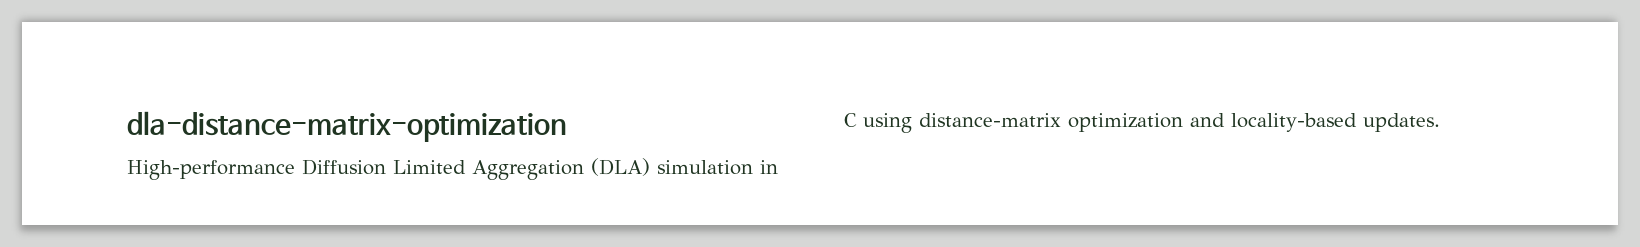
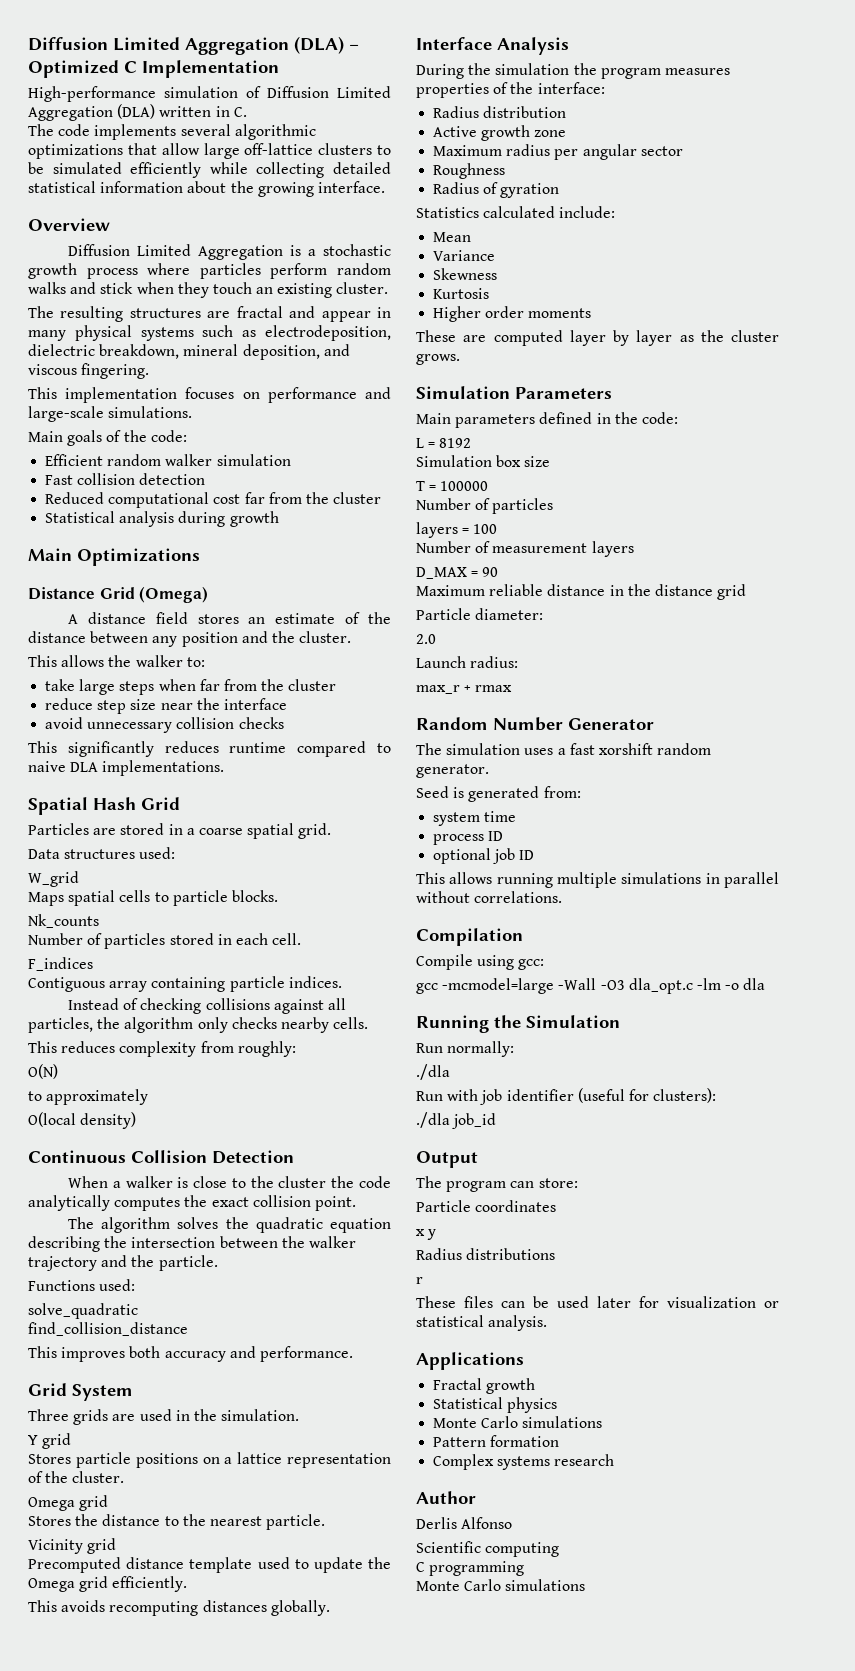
[127,111,567,142] [127,158,778,180] [844,113,1440,133] dla-distance-matrix-optimization // High-performance Diffusion Limited Aggregation (DLA) simulation in C using distance-matrix optimization and locality-based updates. -> [28,36,359,55] [28,60,279,78] [28,86,391,102] [28,104,247,121] [28,124,316,140] [28,143,391,159] [28,162,391,178] [28,181,385,197] [28,218,110,231] [67,244,392,260] [28,263,391,279] [28,282,389,298] [28,306,391,322] [28,325,391,341] [28,344,350,360] [28,363,150,379] [28,387,391,403] [28,406,193,422] [28,430,187,446] [45,454,291,466] [45,473,206,485] [45,492,382,508] [45,511,279,527] [28,548,200,566] [28,586,209,603] [67,612,392,624] [28,631,352,647] [28,655,205,667] [45,679,337,695] [45,698,287,714] [45,717,284,733] [28,741,391,757] [28,760,225,776] [28,797,180,815] [28,823,332,839] [28,847,176,859] [28,871,79,887] [28,890,278,906] [28,914,99,928] [28,933,302,949] [28,957,93,971] [28,976,342,992] [67,998,346,1014] [28,1017,369,1033] [28,1041,296,1057] [28,1064,58,1079] [28,1089,149,1105] [28,1112,137,1129] [28,1150,294,1164] [67,1176,391,1188] [28,1195,356,1211] [67,1217,392,1233] [28,1236,356,1252] [28,1255,218,1271] [28,1279,136,1291] [28,1303,138,1319] [28,1322,188,1336] [28,1346,353,1362] [28,1383,133,1401] [28,1409,300,1425] [28,1433,72,1449] [28,1452,391,1468] [28,1471,125,1483] [28,1495,109,1511] [28,1514,326,1530] [28,1538,117,1554] [28,1557,392,1573] [28,1576,188,1592] [28,1600,330,1616] [416,37,569,55] [416,63,730,79] [416,82,605,98] [433,106,567,118] [433,125,567,141] [433,144,683,160] [433,163,506,179] [433,182,560,198] [416,206,616,218] [433,232,472,242] [433,250,496,261] [433,268,498,280] [433,288,490,299] [433,306,592,322] [416,330,779,346] [416,354,460,365] [416,386,612,399] [416,412,678,428] [416,438,472,448] [416,455,551,467] [416,481,489,491] [416,498,554,514] [416,522,498,538] [416,541,634,557] [416,567,499,579] [416,584,747,600] [416,608,544,620] [416,634,436,644] [416,656,519,668] [416,685,513,694] [416,717,654,731] [416,743,712,755] [416,764,489,778] [416,786,581,802] [433,811,517,826] [433,831,504,845] [433,848,535,864] [416,872,779,888] [416,891,563,903] [416,928,523,946] [416,954,545,970] [416,978,766,994] [416,1015,620,1033] [416,1041,515,1057] [416,1064,450,1080] [416,1088,717,1105] [416,1112,497,1129] [416,1151,478,1168] [416,1176,578,1192] [416,1200,557,1212] [416,1229,437,1240] [416,1248,556,1260] [416,1277,423,1284] [416,1296,779,1308] [416,1315,548,1331] [416,1352,524,1370] [433,1378,536,1394] [433,1397,558,1413] [433,1416,603,1428] [433,1435,560,1447] [433,1454,615,1470] [416,1491,476,1504] [416,1517,513,1529] [416,1541,560,1557] [416,1561,525,1576] [416,1579,586,1591] Diffusion Limited Aggregation (DLA) – Optimized C Implementation // High-performance simulation of Diffusion Limited Aggregation (DLA) written in C. // The code implements several algorithmic optimizations that allow large off-lattice clusters to be simulated efficiently while collecting detailed statistical information about the growing interface. // Overview // Diffusion Limited Aggregation is a stochastic growth process where particles perform random walks and stick when they touch an existing cluster. // The resulting structures are fractal and appear in many physical systems such as electrodeposition, dielectric breakdown, mineral deposition, and viscous fingering. // This implementation focuses on performance and large-scale simulations. // Main goals of the code: // Efficient random walker simulation // Fast collision detection // Reduced computational cost far from the cluster // Statistical analysis during growth // Main Optimizations // Distance Grid (Omega) // A distance field stores an estimate of the distance between any position and the cluster. // This allows the walker to: // take large steps when far from the cluster // reduce step size near the interface // avoid unnecessary collision checks // This significantly reduces runtime compared to naive DLA implementations. // Spatial Hash Grid // Particles are stored in a coarse spatial grid. // Data structures used: // W_grid // Maps spatial cells to particle blocks. // Nk_counts // Number of particles stored in each cell. // F_indices // Contiguous array containing particle indices. // Instead of checking collisions against all particles, the algorithm only checks nearby cells. // This reduces complexity from roughly: // O(N) // to approximately // O(local density) // Continuous Collision Detection // When a walker is close to the cluster the code analytically computes the exact collision point. // The algorithm solves the quadratic equation describing the intersection between the walker trajectory and the particle. // Functions used: // solve_quadratic // find_collision_distance // This improves both accuracy and performance. // Grid System // Three grids are used in the simulation. // Y grid // Stores particle positions on a lattice representation of the cluster. // Omega grid // Stores the distance to the nearest particle. // Vicinity grid // Precomputed distance template used to update the Omega grid efficiently. // This avoids recomputing distances globally. // Interface Analysis // During the simulation the program measures properties of the interface: // Radius distribution // Active growth zone // Maximum radius per angular sector // Roughness // Radius of gyration // Statistics calculated include: // Mean // Variance // Skewness // Kurtosis // Higher order moments // These are computed layer by layer as the cluster grows. // Simulation Parameters // Main parameters defined in the code: // L = 8192 // Simulation box size // T = 100000 // Number of particles // layers = 100 // Number of measurement layers // D_MAX = 90 // Maximum reliable distance in the distance grid // Particle diameter: // 2.0 // Launch radius: // max_r + rmax // Random Number Generator // The simulation uses a fast xorshift random generator. // Seed is generated from: // system time // process ID // optional job ID // This allows running multiple simulations in parallel without correlations. // Compilation // Compile using gcc: // gcc -mcmodel=large -Wall -O3 dla_opt.c -lm -o dla // Running the Simulation // Run normally: // ./dla // Run with job identifier (useful for clusters): // ./dla job_id // Output // The program can store: // Particle coordinates // x y // Radius distributions // r // These files can be used later for visualization or statistical analysis. // Applications // Fractal growth // Statistical physics // Monte Carlo simulations // Pattern formation // Complex systems research // Author // Derlis Alfonso // Scientific computing // C programming // Monte Carlo simulations

